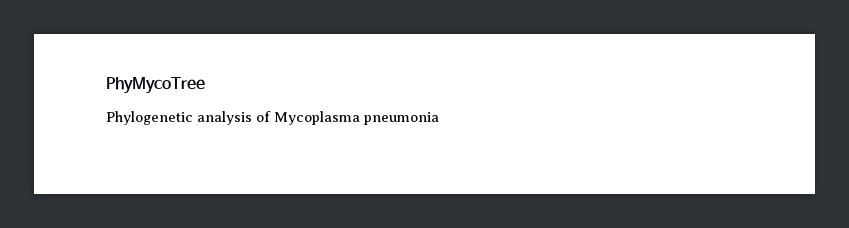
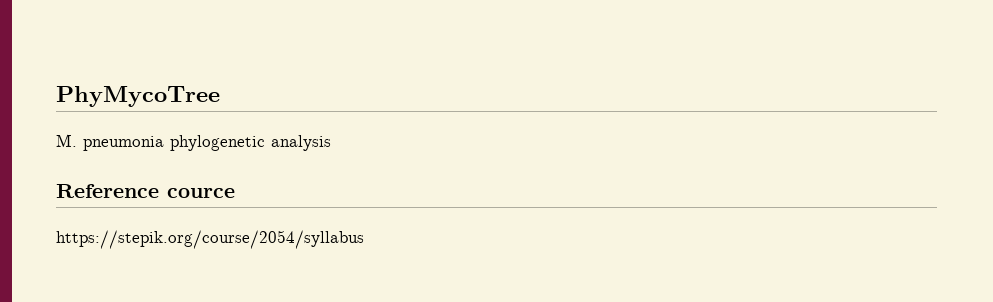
[106,111,439,125] Phylogenetic analysis of Mycoplasma pneumonia -> [56,134,331,151] [56,184,235,198] [56,230,364,249] M. pneumonia phylogenetic analysis // Reference cource // https://stepik.org/course/2054/syllabus

